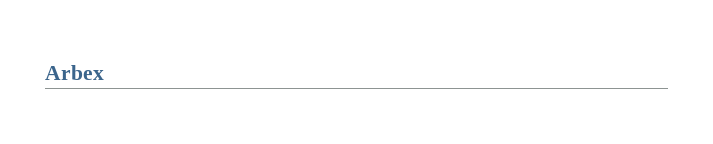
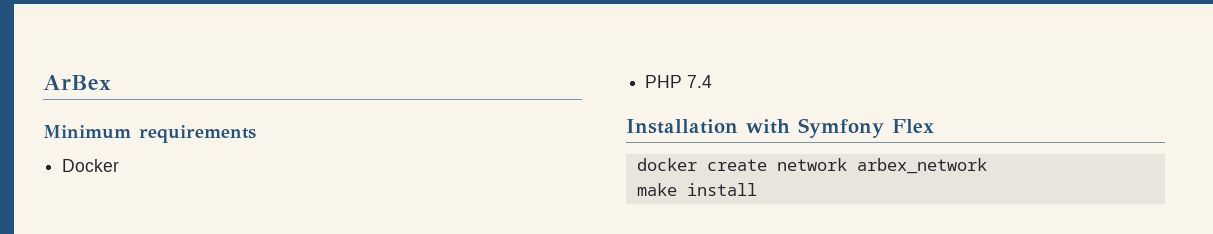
[45,65,104,80] Arbex -> [43,75,111,90] [43,125,256,143] [62,159,120,172] [645,75,713,88] [626,118,934,138] [636,158,987,174] [636,183,757,196] ArBex // Minimum requirements // Docker // PHP 7.4 // Installation with Symfony Flex // docker create network arbex_network // make install

